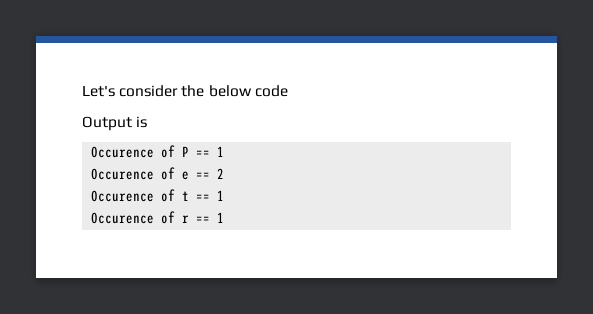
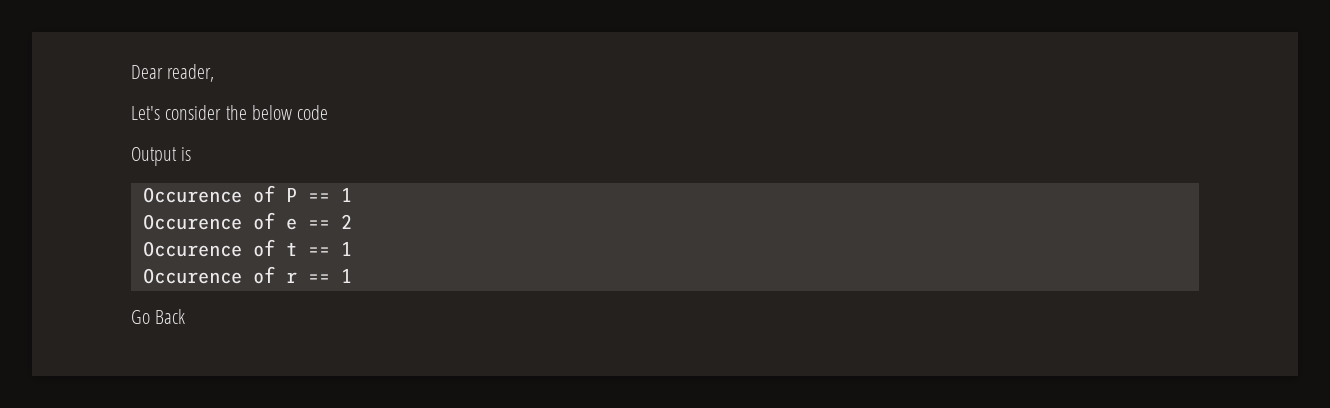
(82, 91) none -> [131,64,215,82] Dear reader, //
(225, 217) none -> [131,309,186,324] // Go Back

